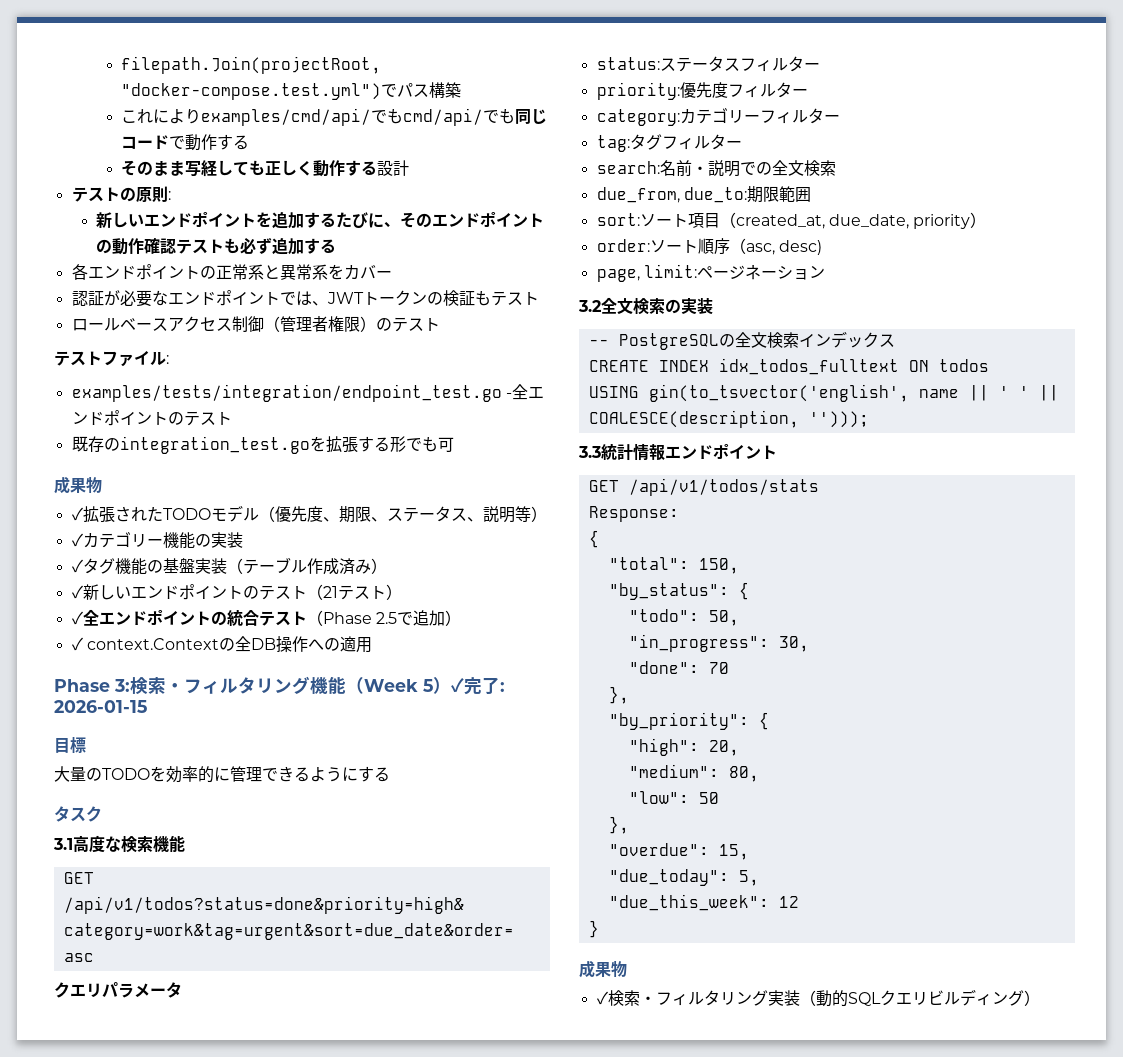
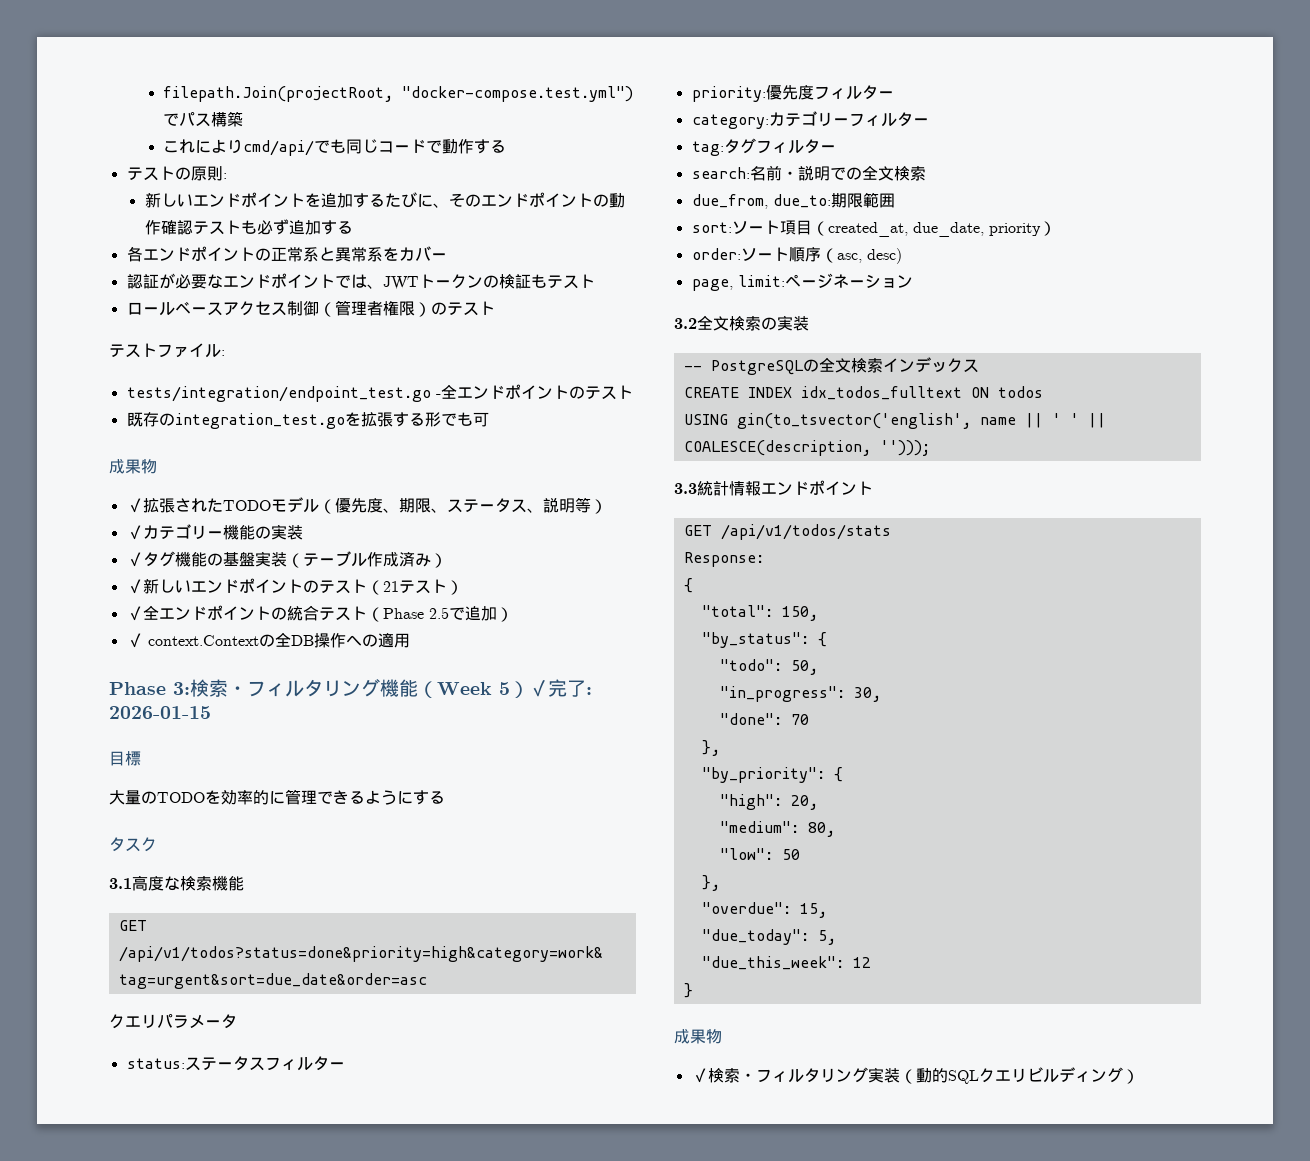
[200,108,403,126] examples/cmd/api/でも -> (244, 146) none
[120,160,409,177] // そのまま写経しても正しく動作する設計 -> (507, 146) none
[71,384,502,402] examples/tests/integration/endpoint_test.go -> [126,386,431,402] tests/integration/endpoint_test.go

